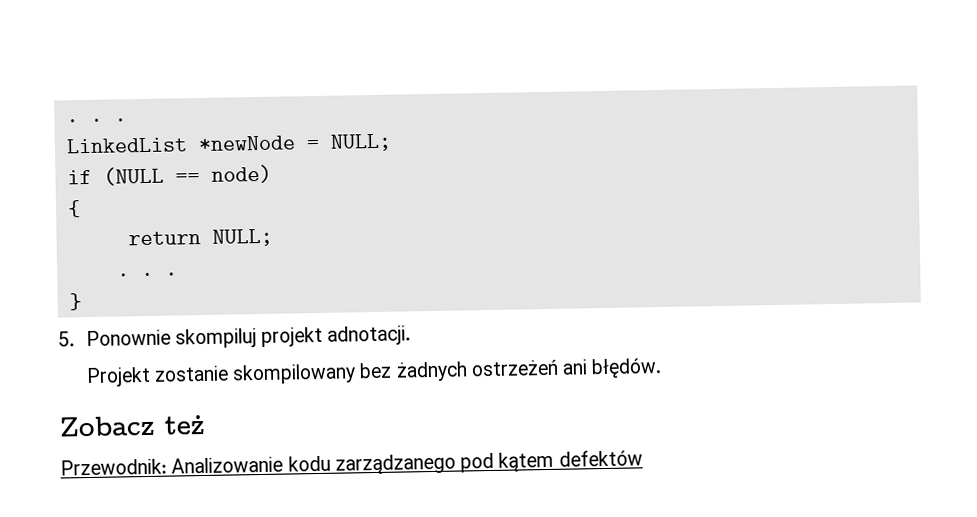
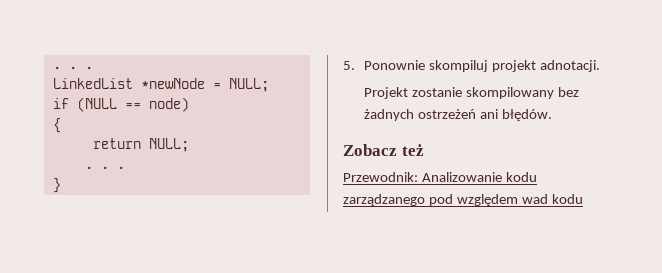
[498,449,643,472] kątem defektów -> [456,194,583,206] względem wad kodu

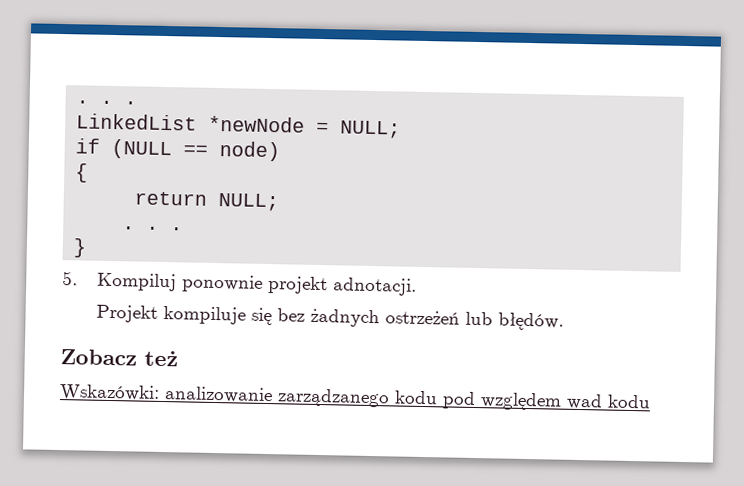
[364,60,489,72] Ponownie skompiluj -> [97,272,264,293] Kompiluj ponownie
[412,87,555,99] zostanie skompilowany -> [163,306,274,326] kompiluje się
[480,109,499,119] ani -> [465,311,494,326] lub
[343,172,537,182] [343,194,425,206] Przewodnik: Analizowanie kodu zarządzanego -> [59,384,438,408] Wskazówki: analizowanie zarządzanego kodu

